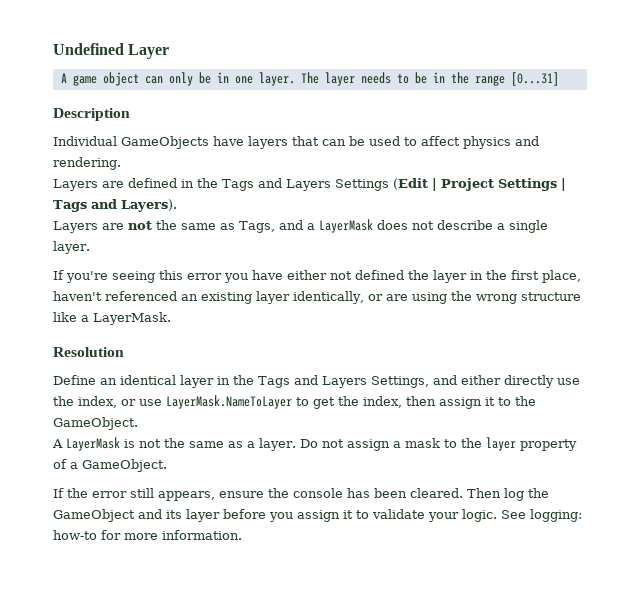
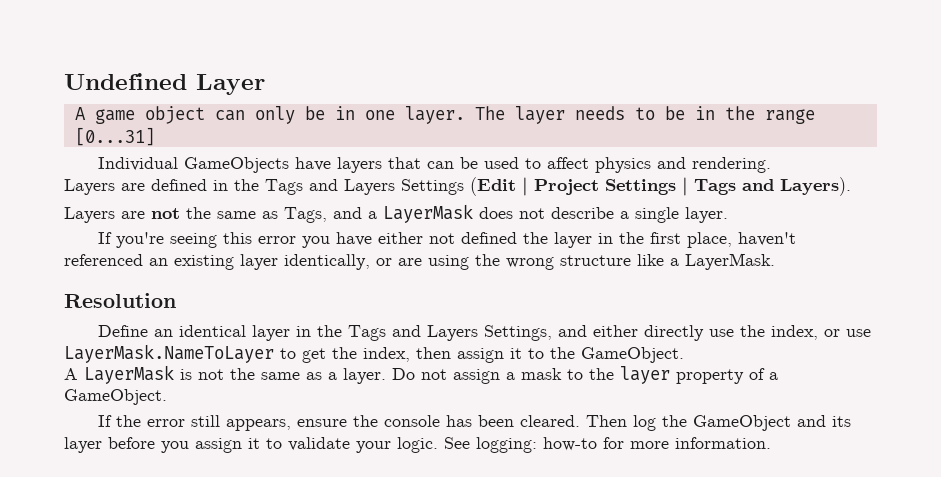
[53,108,130,121] // Description -> (155, 136) none

